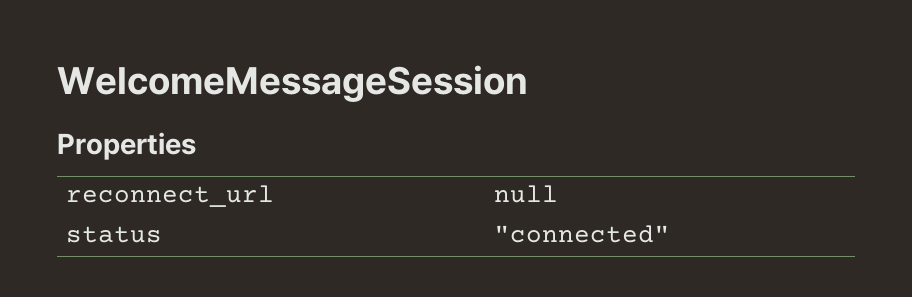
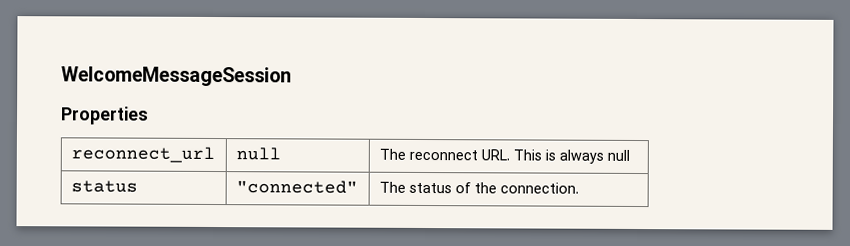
[65,226,162,243] [493,225,670,243] // status | "connected" -> [378,148,630,164] [70,180,138,193] [235,180,358,194] [378,181,579,194] | The reconnect URL. This is always null // status | "connected" | The status of the connection.

